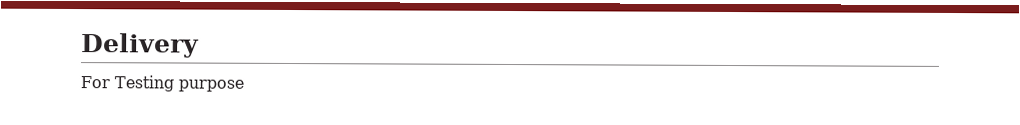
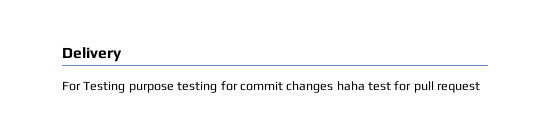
(244, 85) none -> [177,81,481,93] testing for commit changes haha test for pull request

